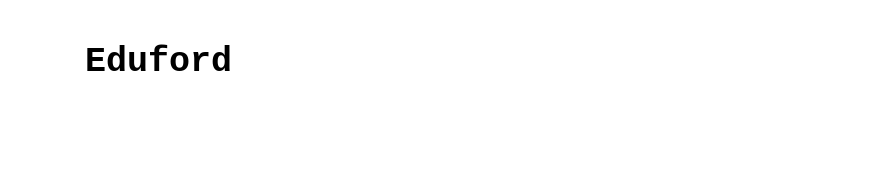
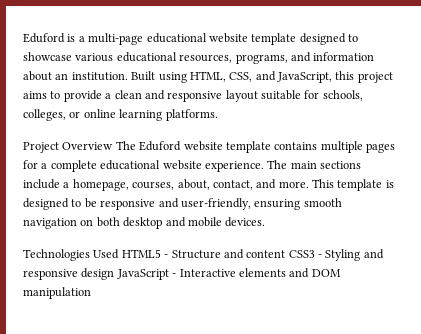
[85,44,232,71] Eduford -> [23,33,358,45] [23,52,375,64] [23,71,393,83] [23,90,363,102] [23,109,218,121] [23,141,395,153] [23,160,361,172] [23,179,394,191] [23,198,342,210] [23,217,266,229] [23,249,384,261] [23,268,341,280] [23,287,91,299] Eduford is a multi-page educational website template designed to showcase various educational resources, programs, and information about an institution. Built using HTML, CSS, and JavaScript, this project aims to provide a clean and responsive layout suitable for schools, colleges, or online learning platforms. // Project Overview The Eduford website template contains multiple pages for a complete educational website experience. The main sections include a homepage, courses, about, contact, and more. This template is designed to be responsive and user-friendly, ensuring smooth navigation on both desktop and mobile devices. // Technologies Used HTML5 - Structure and content CSS3 - Styling and responsive design JavaScript - Interactive elements and DOM manipulation

